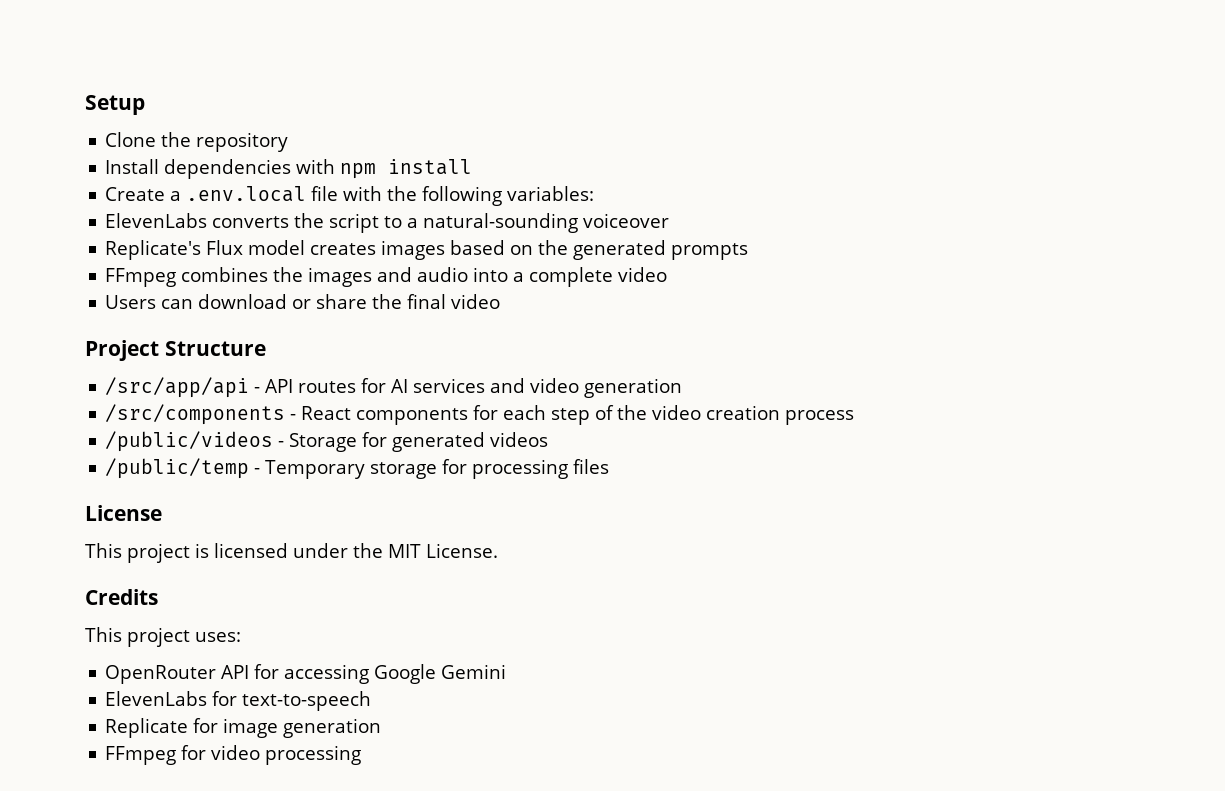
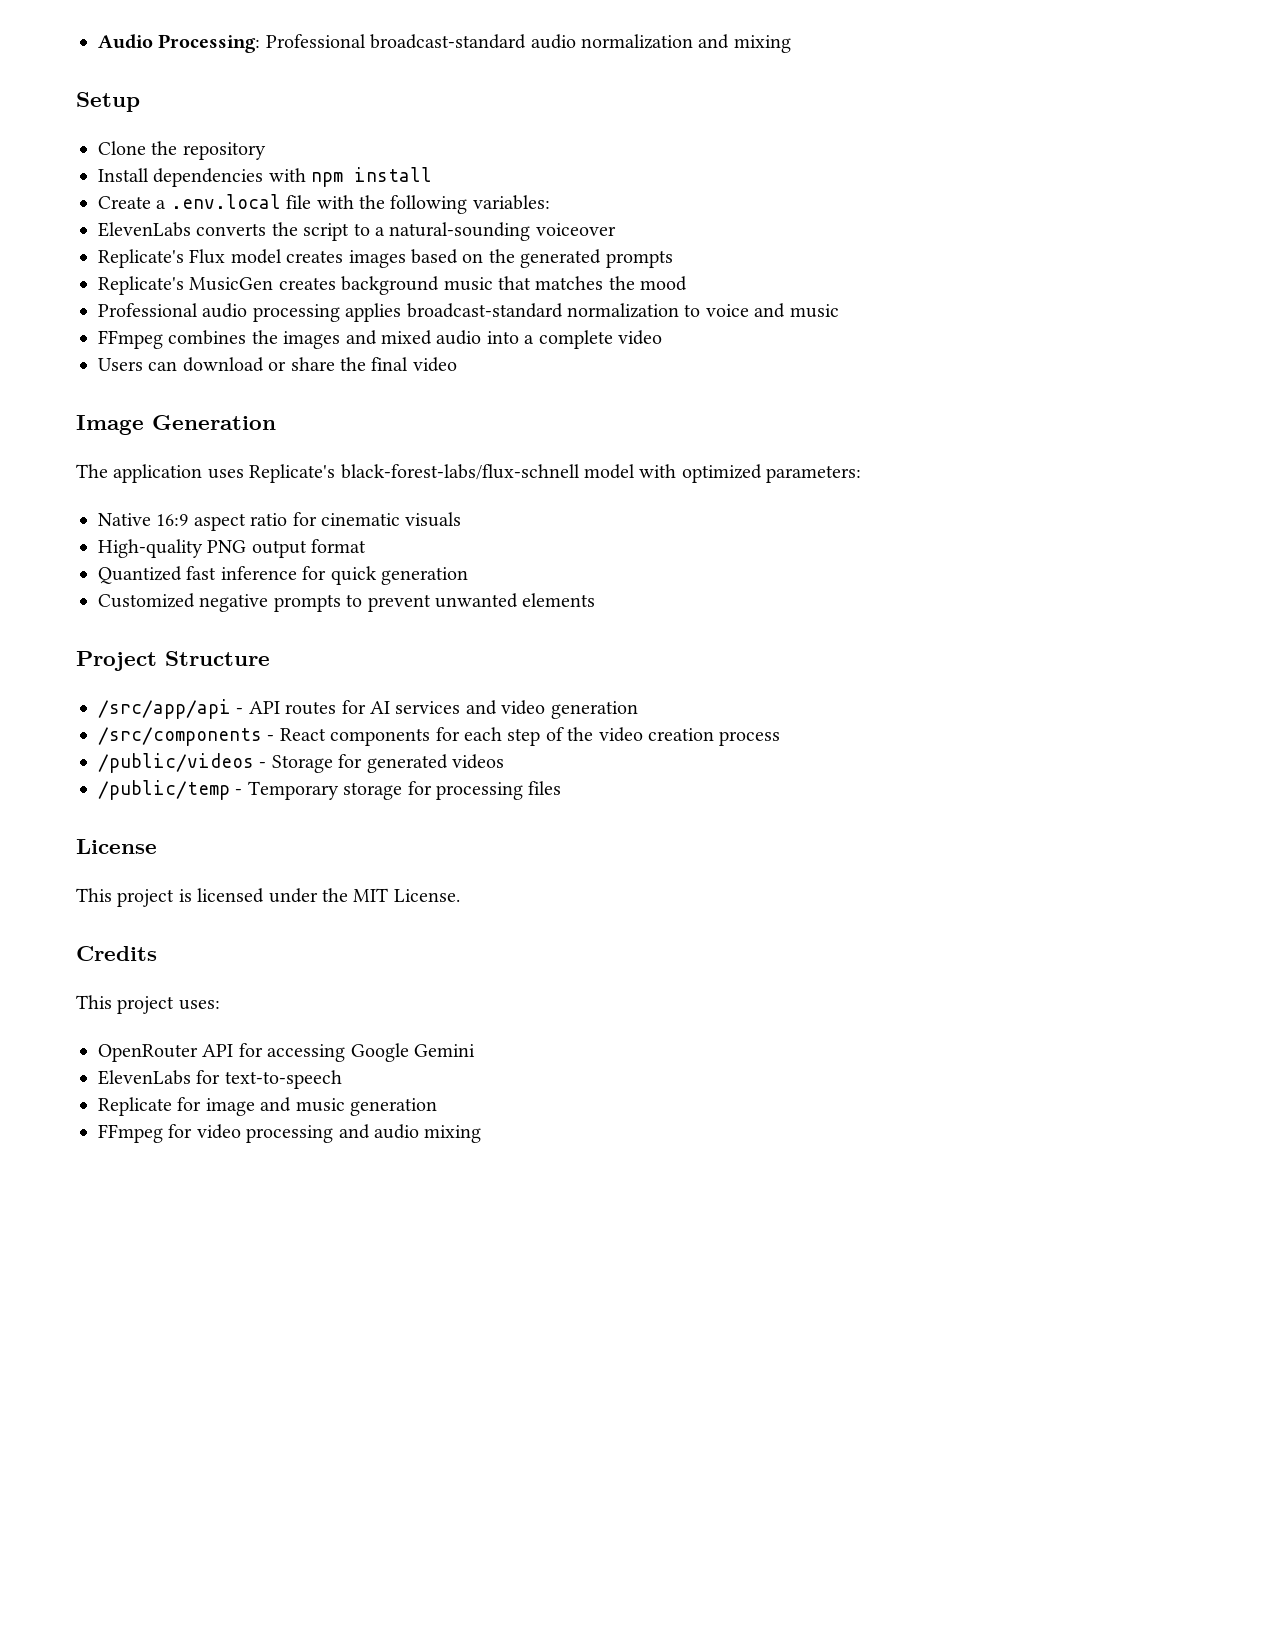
(85, 105) none -> [98,34,791,53] Audio Processing: Professional broadcast-standard audio normalization and mixing //
(749, 251) none -> [98,276,688,295] [98,303,839,322] // Replicate's MusicGen creates background music that matches the mood // Professional audio processing applies broadcast-standard normalization to voice and music
(413, 274) none -> [381,330,432,345] mixed
(501, 301) none -> [76,415,276,435] [76,464,862,483] [98,512,462,531] [98,539,367,558] [98,566,468,585] [98,593,596,612] // Image Generation // The application uses Replicate's black-forest-labs/flux-schnell model with optimized parameters: // Native 16:9 aspect ratio for cinematic visuals // High-quality PNG output format // Quantized fast inference for quick generation // Customized negative prompts to prevent unwanted elements
(279, 728) none -> [260,1097,345,1112] and music
(362, 755) none -> [338,1124,482,1143] and audio mixing

